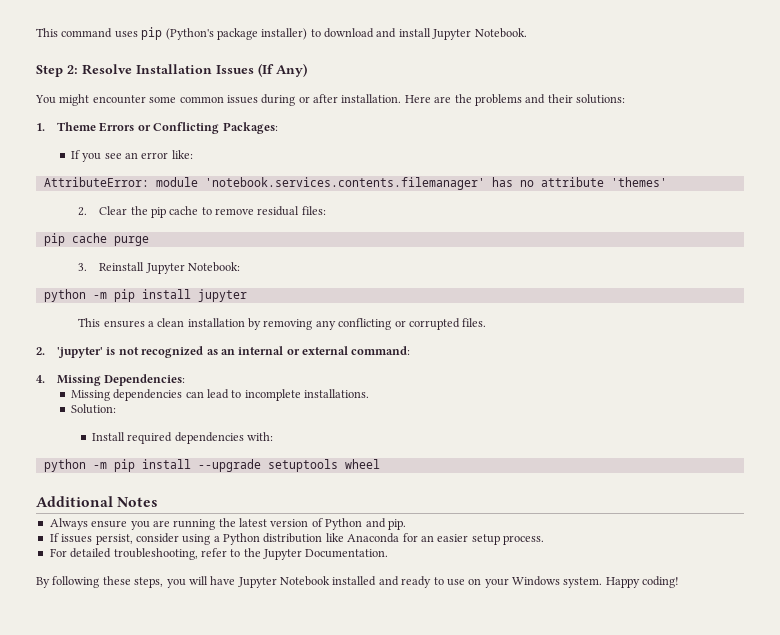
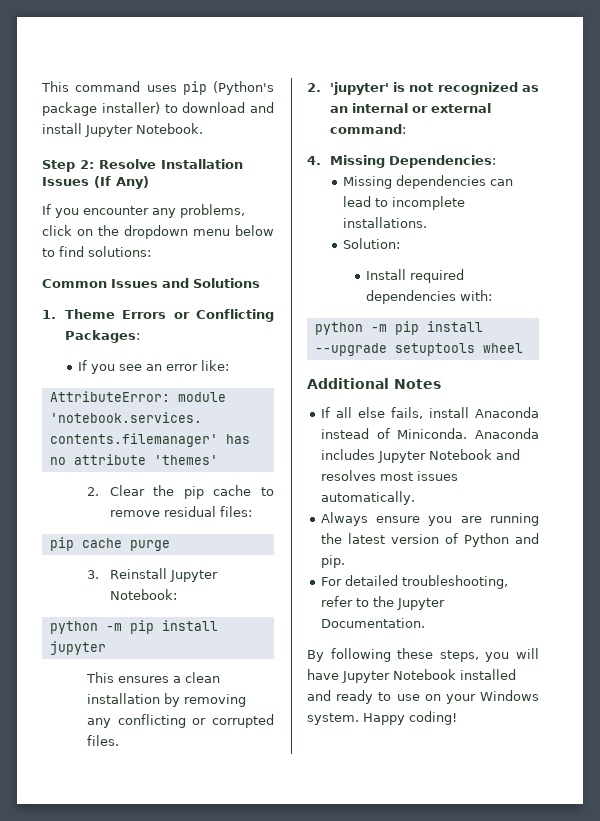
[35,94,625,106] You might encounter some common issues during or after installation. Here are the problems and their solutions: -> [42,204,245,218] [42,225,274,239] [42,246,151,257] [42,278,260,288] If you encounter any problems, click on the dropdown menu below to find solutions: // Common Issues and Solutions
(159, 502) none -> [320,407,539,419] [320,428,539,439] [320,449,520,463] [320,470,458,481] [320,491,415,505] // If all else fails, install Anaconda instead of Miniconda. Anaconda includes Jupyter Notebook and resolves most issues automatically.
[49,533,544,545] // If issues persist, consider using a Python distribution like Anaconda for an easier setup process. -> (345, 561) none

